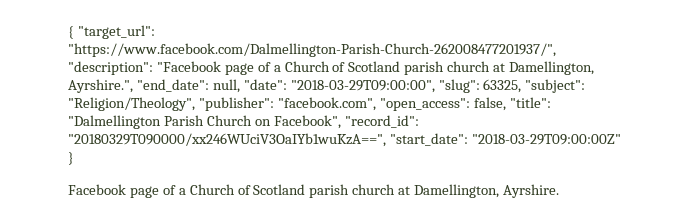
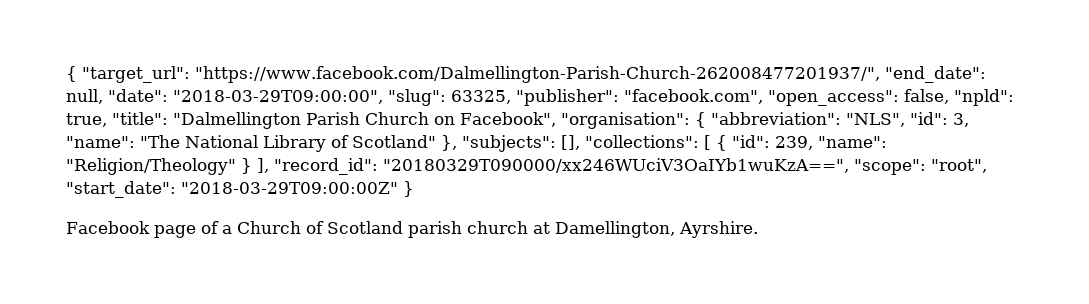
[68,61,595,75] [68,79,133,93] "description": "Facebook page of a Church of Scotland parish church at Damellington, Ayrshire.", -> (880, 74) none
[525,79,586,93] [68,97,195,111] "subject": "Religion/Theology", -> (511, 97) none
(506, 104) none -> [954,89,1014,106] [66,113,107,127] "npld": true,
[344,115,419,128] [68,133,386,147] "record_id": "20180329T090000/xx246WUciV3OaIYb1wuKzA==", -> [560,112,969,129] [66,135,887,152] [66,158,987,175] "organisation": { "abbreviation": "NLS", "id": 3, "name": "The National Library of Scotland" }, "subjects": [], "collections": [ { "id": 239, "name": "Religion/Theology" } ], "record_id": "20180329T090000/xx246WUciV3OaIYb1wuKzA==", "scope": "root",

